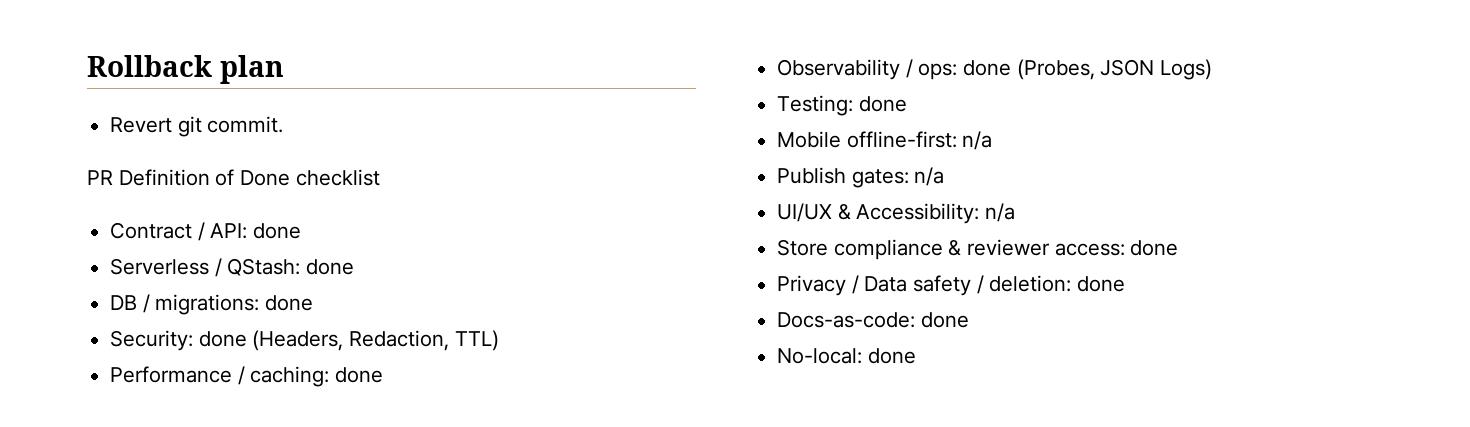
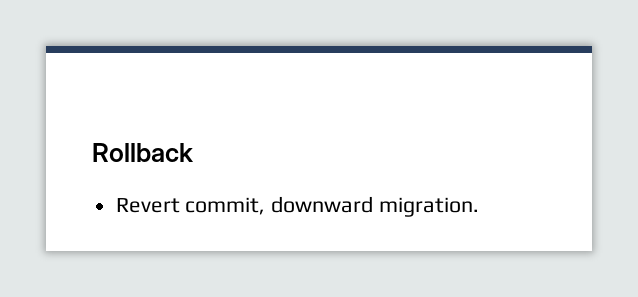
[219,55,284,84] plan -> (194, 152) none
[177,116,284,137] [87,169,380,186] [110,222,302,241] [110,258,355,277] [110,294,314,315] [110,330,499,351] [110,366,384,387] [777,59,1213,80] [777,95,907,116] [777,131,993,150] [777,167,945,188] [777,203,1016,224] [777,239,1179,260] [777,275,1126,296] [777,312,969,328] [777,348,916,364] git commit. // PR Definition of Done checklist // Contract / API: done // Serverless / QStash: done // DB / migrations: done // Security: done (Headers, Redaction, TTL) // Performance / caching: done // Observability / ops: done (Probes, JSON Logs) // Testing: done // Mobile offline-first: n/a // Publish gates: n/a // UI/UX & Accessibility: n/a // Store compliance & reviewer access: done // Privacy / Data safety / deletion: done // Docs-as-code: done // No-local: done -> [185,196,480,217] commit, downward migration.

